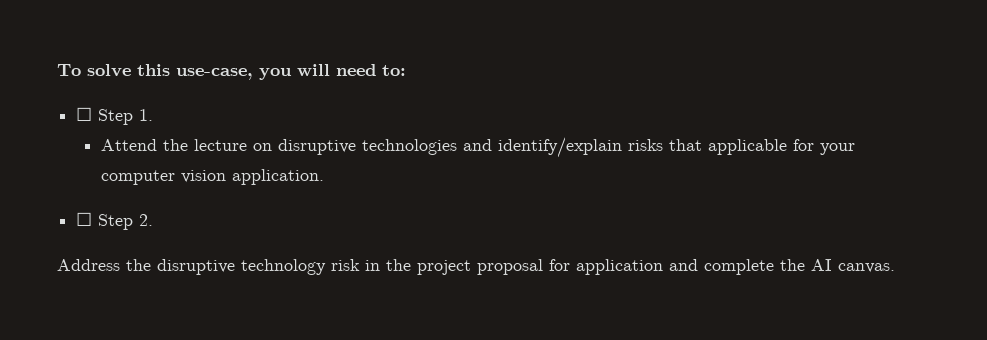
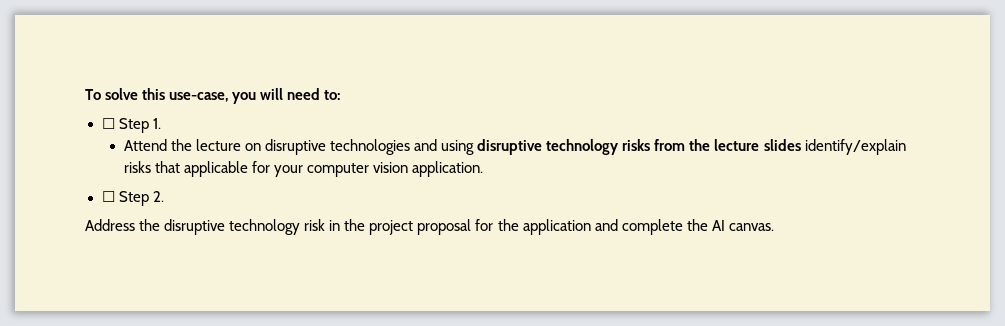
(493, 145) none -> [441,139,801,155] using disruptive technology risks from the lecture slides
(570, 265) none -> [497,219,519,231] the

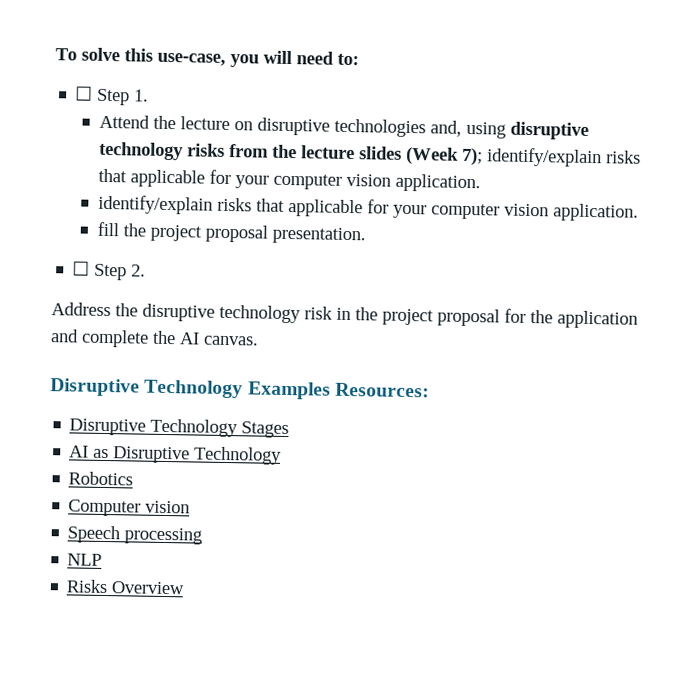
[414,139,438,151] and -> [429,120,462,137] and,
[804,139,906,155] [123,161,484,177] identify/explain risks that applicable for your computer vision application. -> [404,146,641,168] [97,168,481,193] [97,194,639,222] [96,221,366,245] (Week 7); identify/explain risks that applicable for your computer vision application. // identify/explain risks that applicable for your computer vision application. // fill the project proposal presentation.
(774, 227) none -> [50,378,430,400] [69,418,290,439] [69,445,283,465] [68,471,134,486] [68,499,191,517] [67,525,203,545] [67,553,103,566] [66,579,186,595] // Disruptive Technology Examples Resources: // Disruptive Technology Stages // AI as Disruptive Technology // Robotics // Computer vision // Speech processing // NLP // Risks Overview

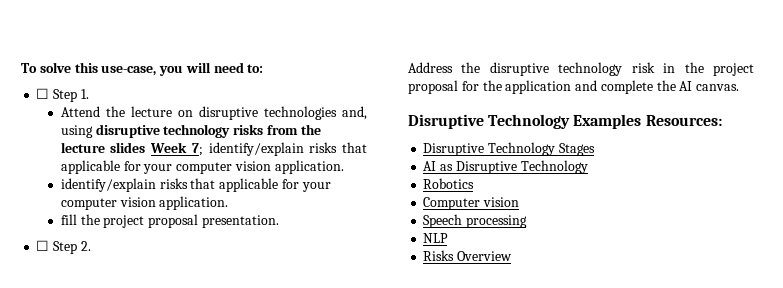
[404,146,483,166] (Week 7); -> [150,142,203,156] Week 7;

